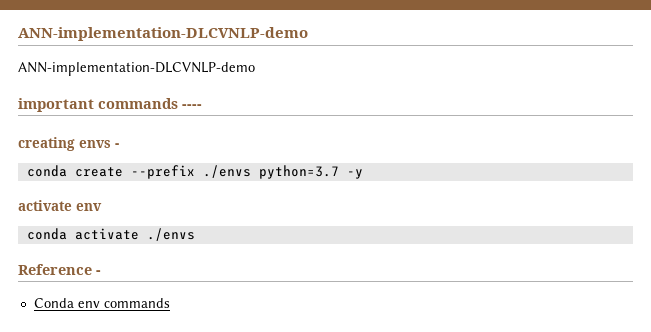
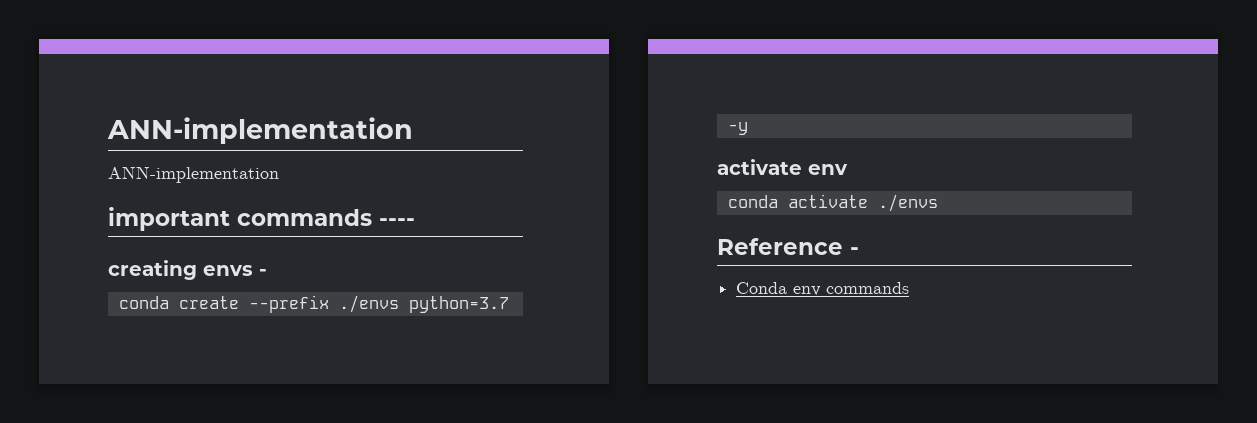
[18,27,308,41] [18,62,255,76] ANN-implementation-DLCVNLP-demo // ANN-implementation-DLCVNLP-demo -> [107,117,413,144] [108,166,279,183] ANN-implementation // ANN-implementation

